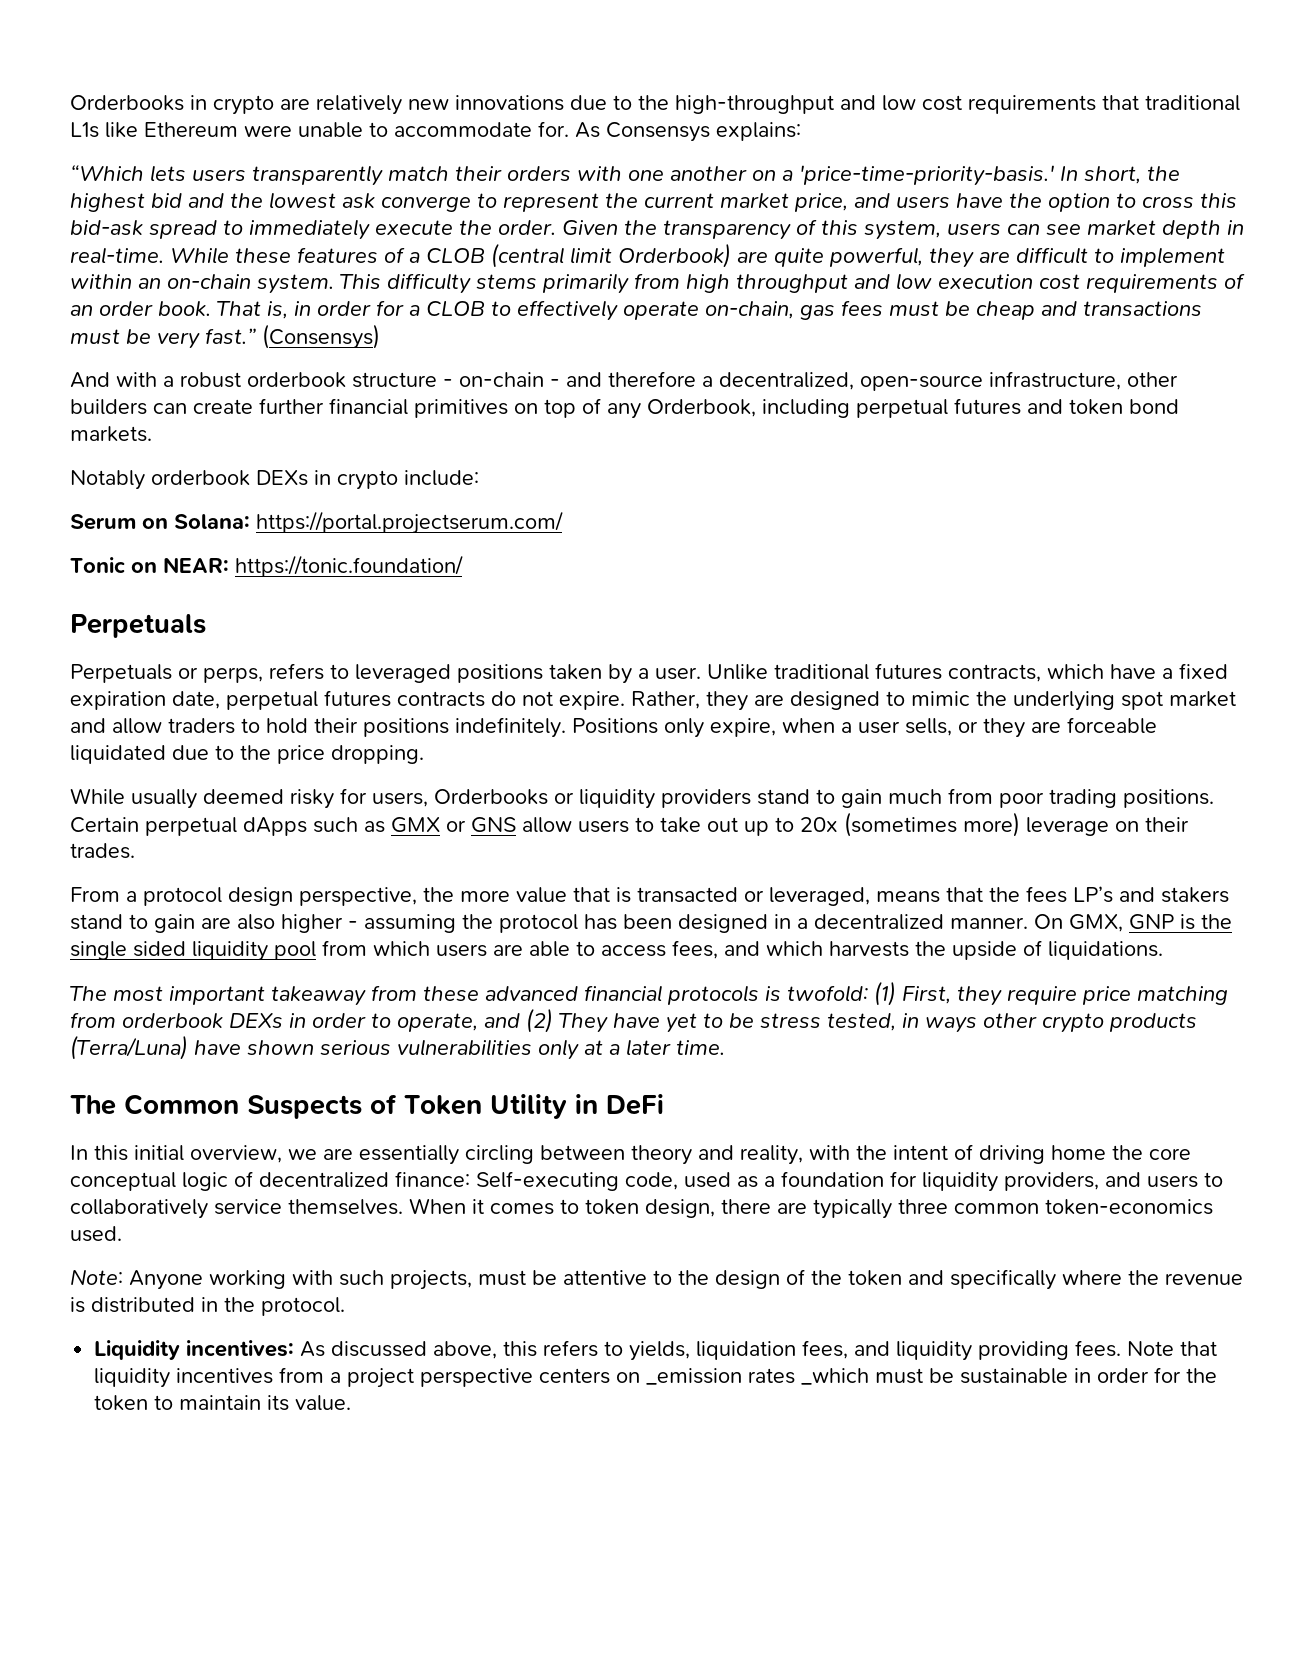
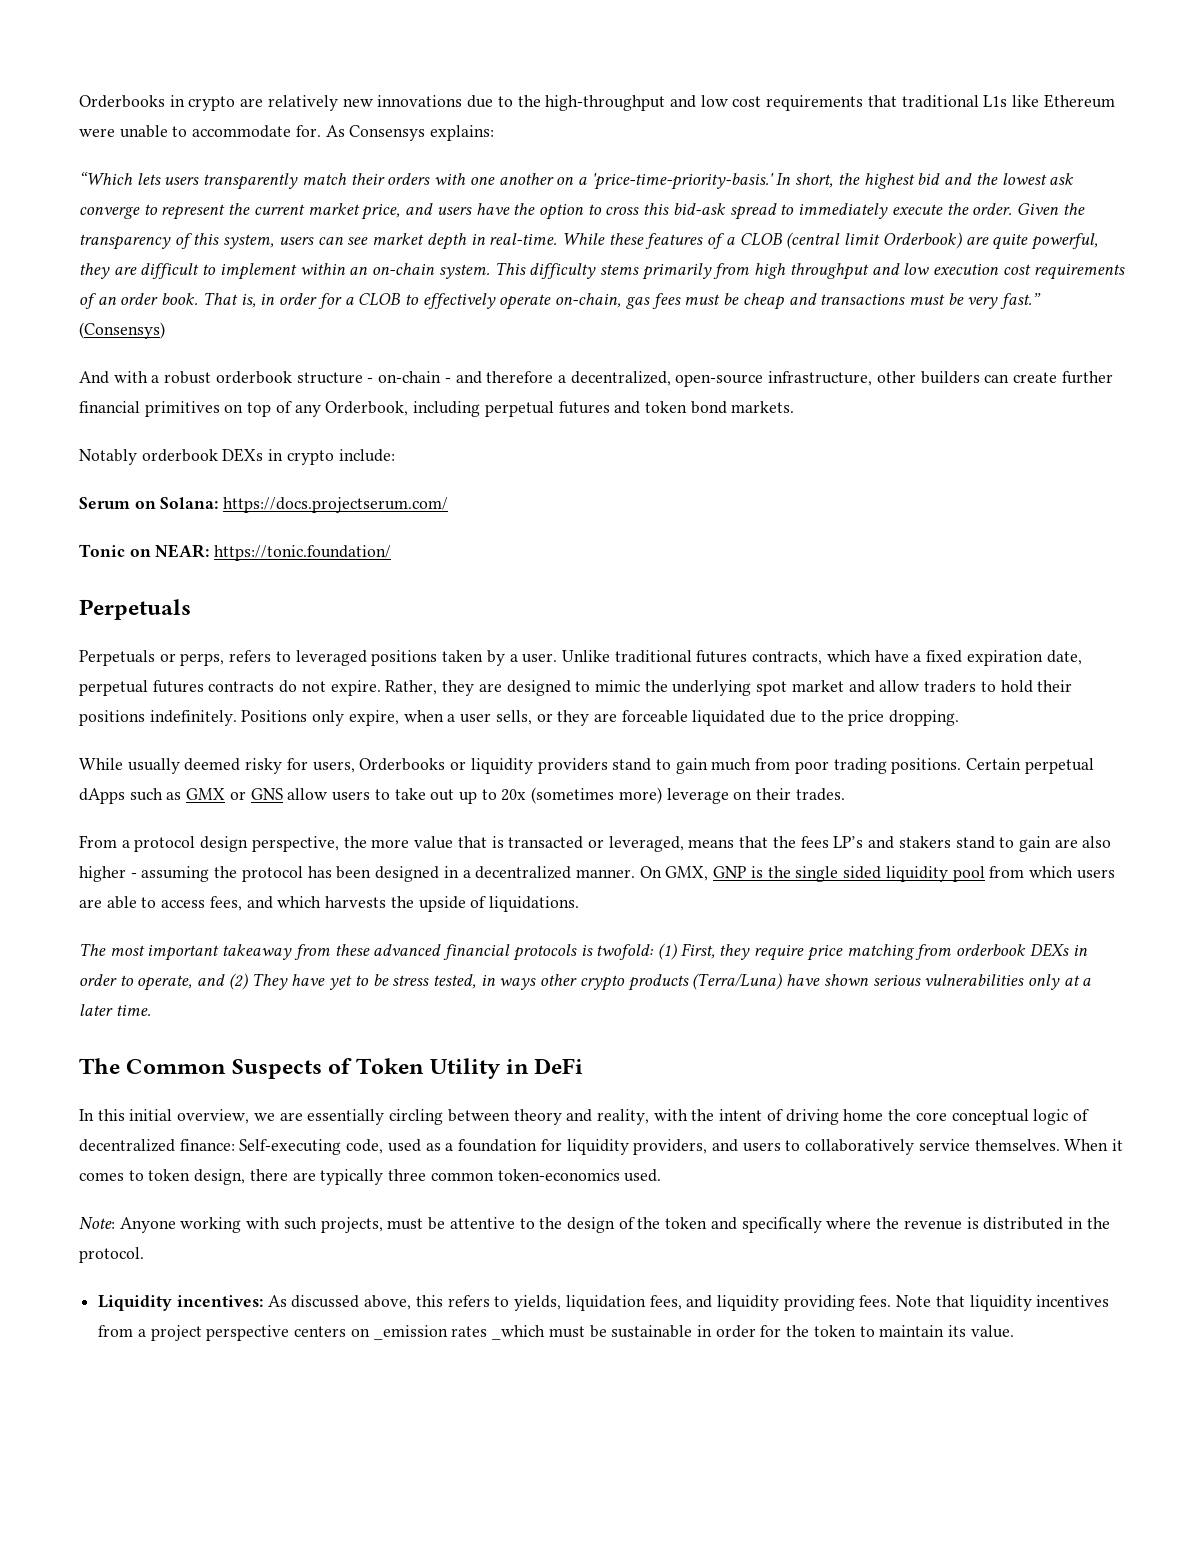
[256,511,563,534] https://portal.projectserum.com/ -> [223,497,449,513] https://docs.projectserum.com/

